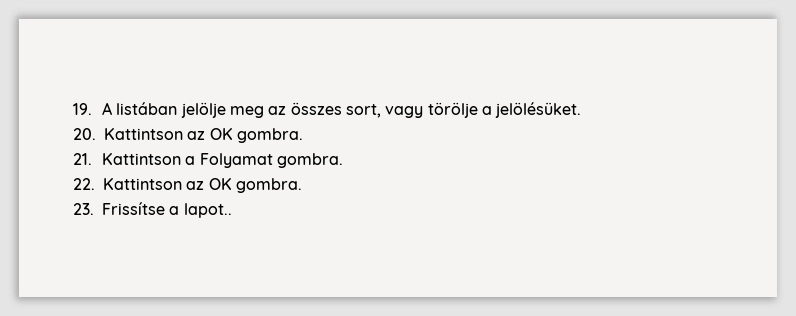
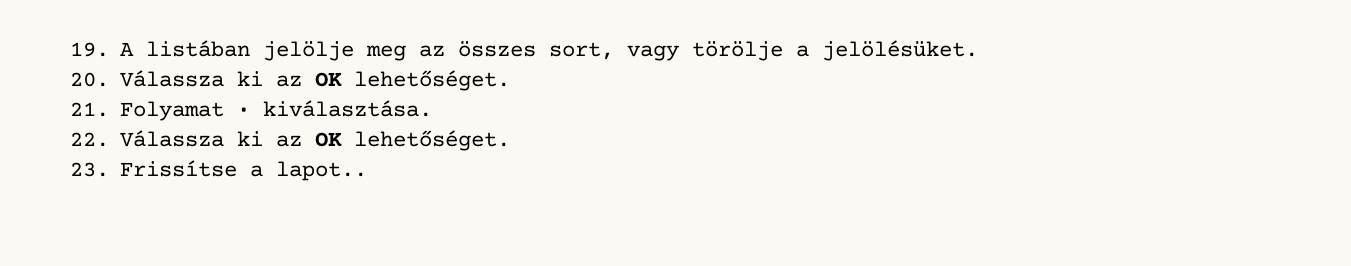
[104,128,303,143] Kattintson az OK gombra. -> [120,70,511,91] Válassza ki az OK lehetőséget.
[102,153,344,168] Kattintson a Folyamat gombra. -> [120,100,433,121] Folyamat · kiválasztása.
[103,178,302,193] Kattintson az OK gombra. -> [120,130,511,151] Válassza ki az OK lehetőséget.

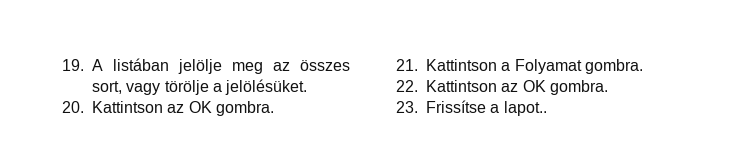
[120,70,511,91] Válassza ki az OK lehetőséget. -> [92,101,274,116] Kattintson az OK gombra.
[120,100,433,121] Folyamat · kiválasztása. -> [426,59,643,74] Kattintson a Folyamat gombra.
[120,130,511,151] Válassza ki az OK lehetőséget. -> [426,80,608,95] Kattintson az OK gombra.

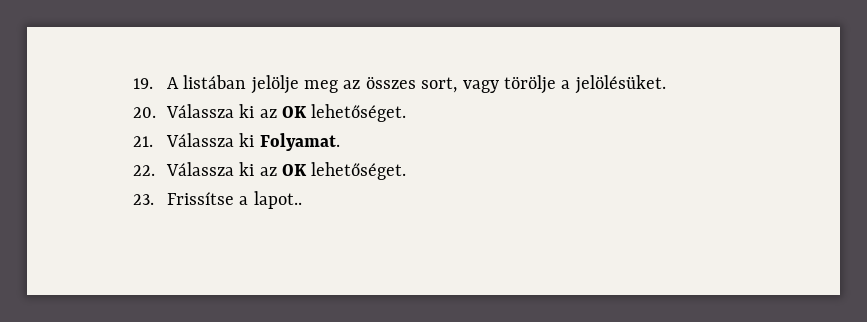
[92,101,274,116] Kattintson az OK gombra. -> [165,104,407,122] Válassza ki az OK lehetőséget.
[426,59,643,74] Kattintson a Folyamat gombra. -> [165,133,340,151] Válassza ki Folyamat.
[426,80,608,95] Kattintson az OK gombra. -> [165,162,407,180] Válassza ki az OK lehetőséget.

